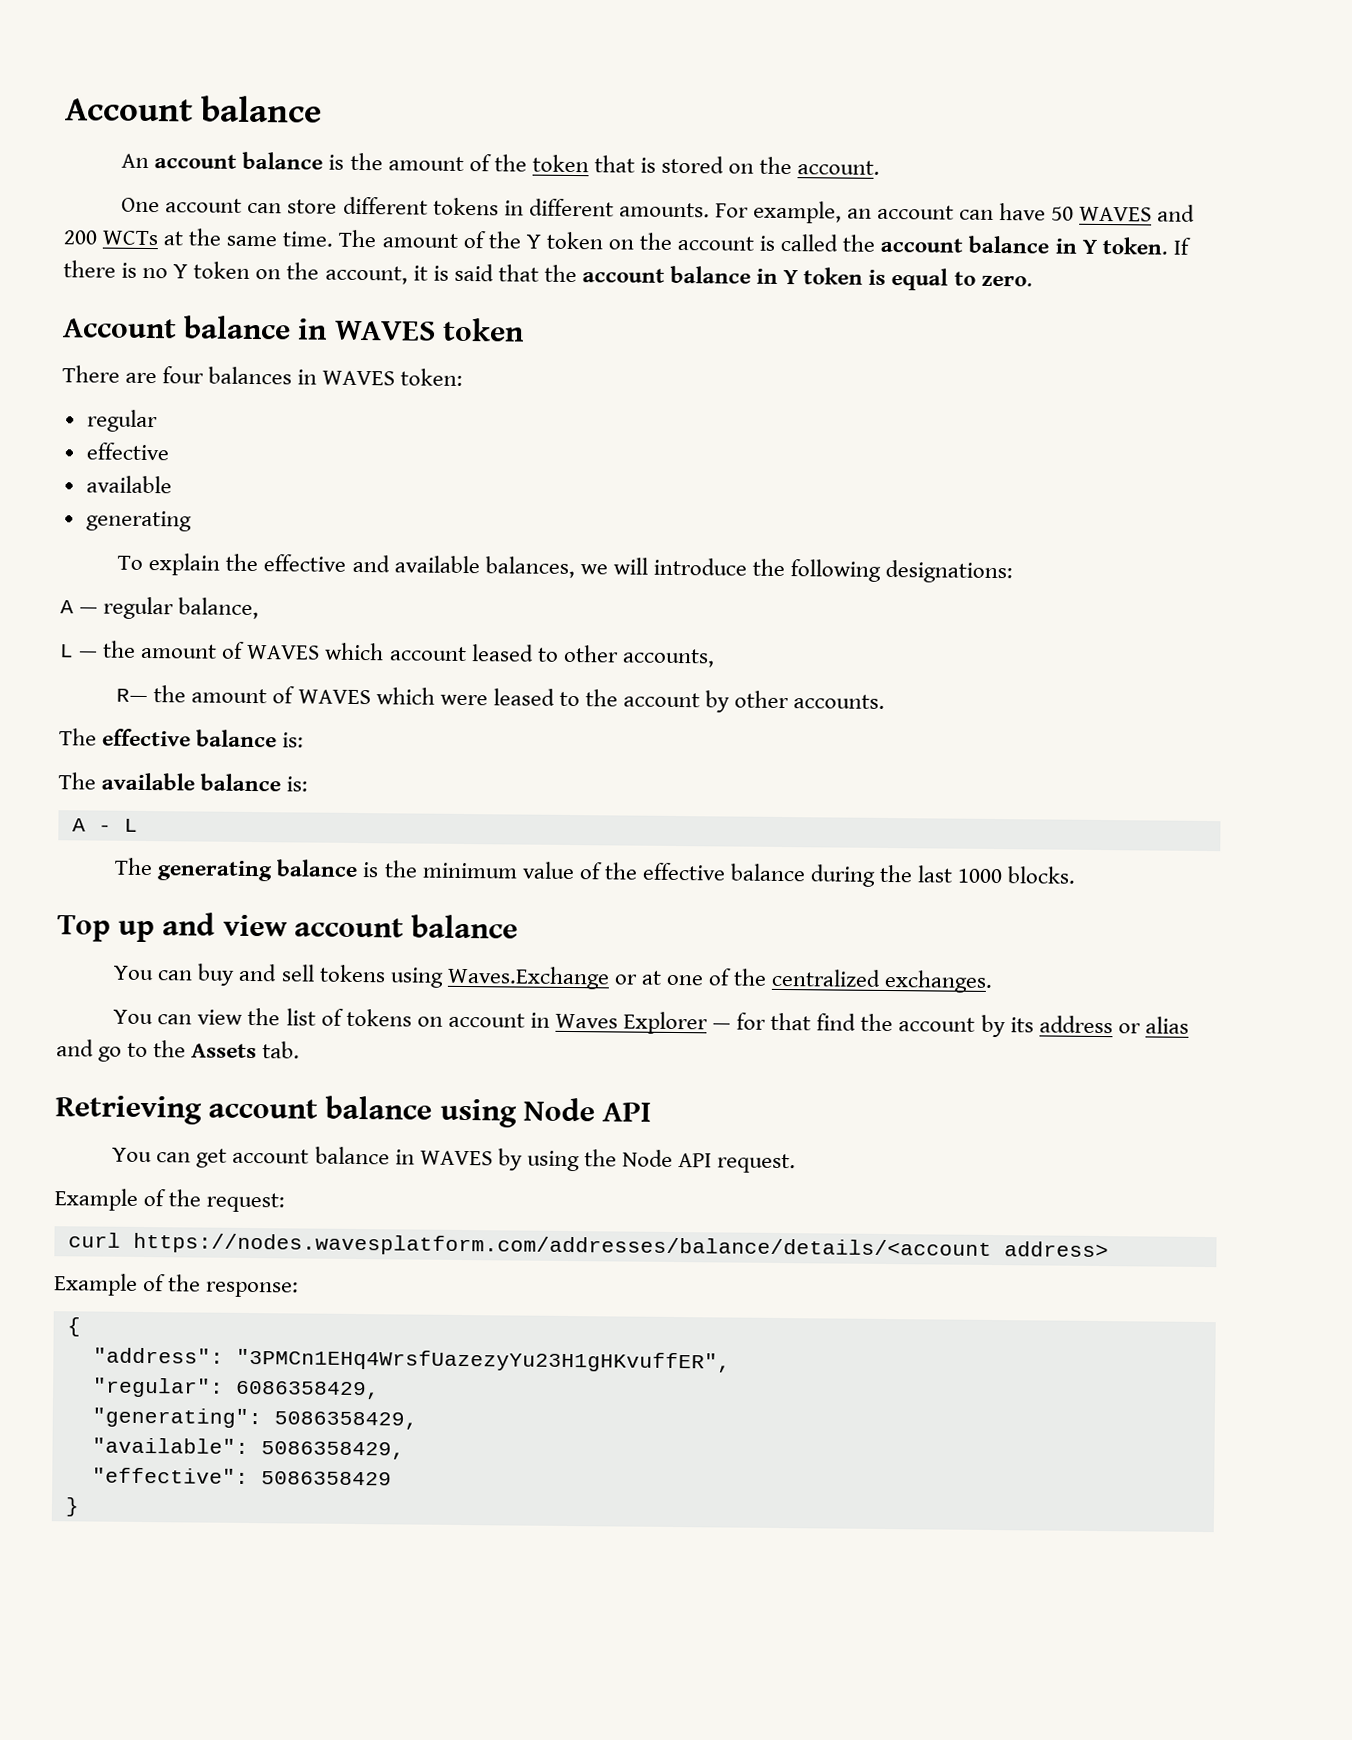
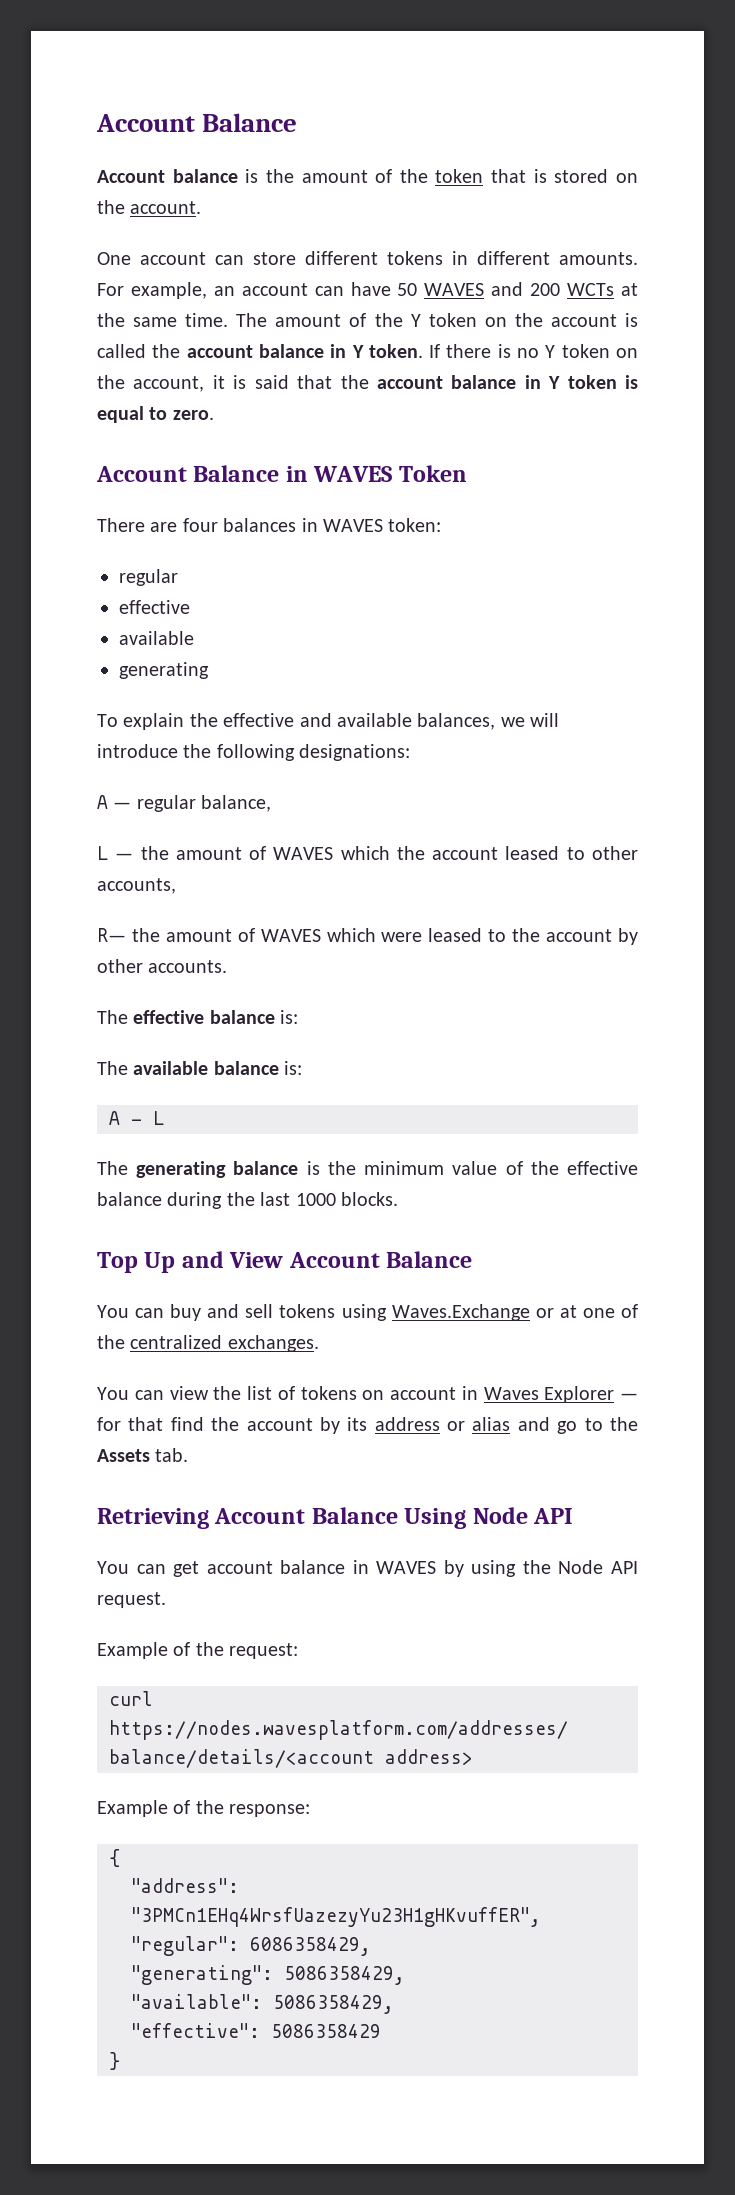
[65,95,323,123] [121,153,238,169] Account balance // An account -> [96,113,298,132] [97,170,165,183] Account Balance // Account
[183,315,525,342] balance in WAVES token -> [193,465,467,482] Balance in WAVES Token
(385, 651) none -> [396,846,425,860] the
[118,912,519,943] up and view account balance -> [144,1251,473,1273] Up and View Account Balance
[208,1095,517,1128] account balance using -> [214,1507,467,1529] Account Balance Using

